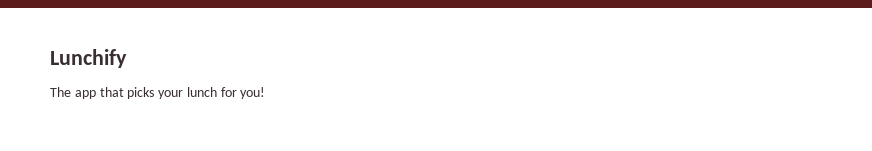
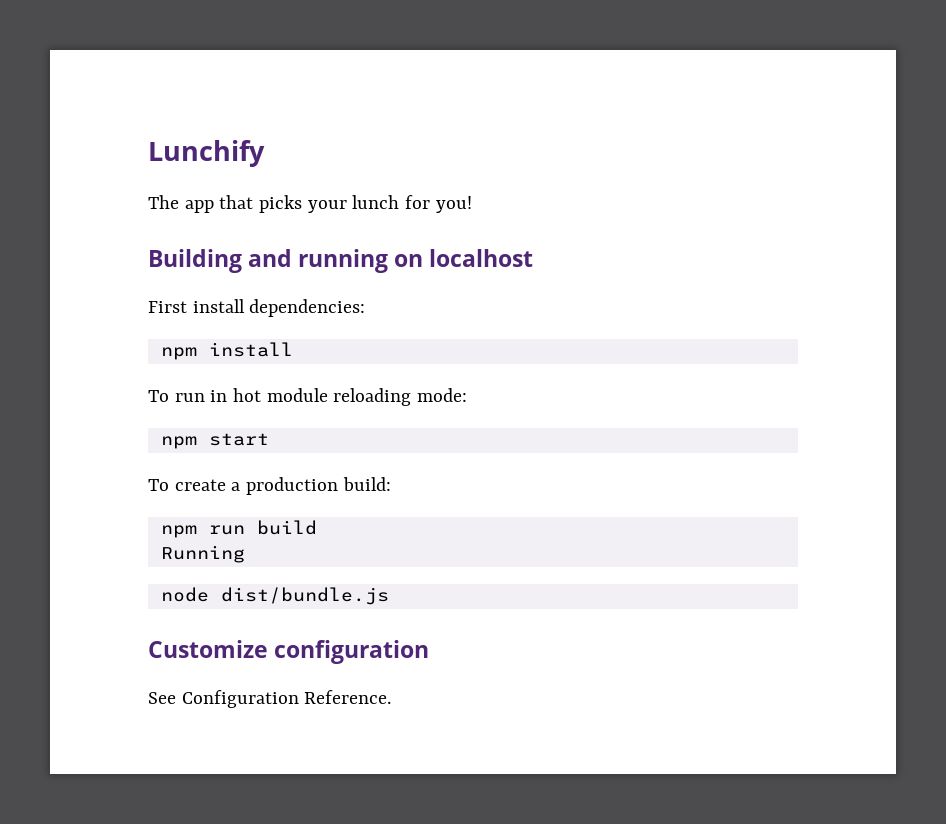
(266, 93) none -> [148,249,534,273] [148,299,366,317] [160,342,293,360] [148,388,468,406] [160,433,269,449] [148,477,391,495] [160,520,317,538] [160,545,245,563] [160,587,389,605] [148,640,430,664] [148,690,392,708] // Building and running on localhost // First install dependencies: // npm install // To run in hot module reloading mode: // npm start // To create a production build: // npm run build // Running // node dist/bundle.js // Customize configuration // See Configuration Reference.

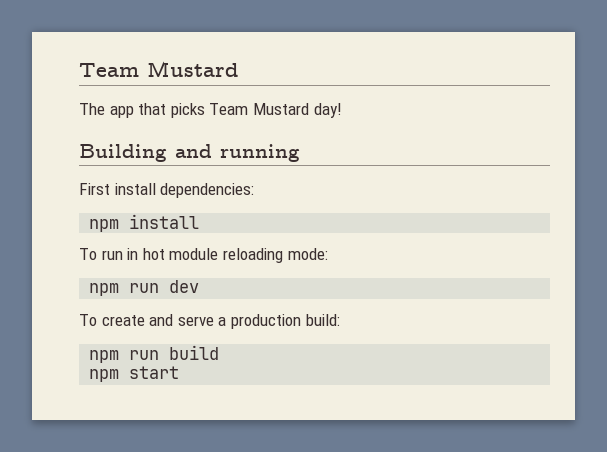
[148,140,265,167] Lunchify -> [79,61,239,77] Team Mustard
[307,195,472,213] your lunch for you! -> [209,103,342,118] Team Mustard day!
[394,249,534,267] on localhost -> (300, 153) none
[208,433,269,446] start -> [129,280,200,293] run dev
(226, 485) none -> [149,314,214,326] and serve
[160,545,245,563] [160,587,389,605] [148,640,430,664] [148,690,392,708] Running // node dist/bundle.js // Customize configuration // See Configuration Reference. -> [89,366,180,382] npm start

